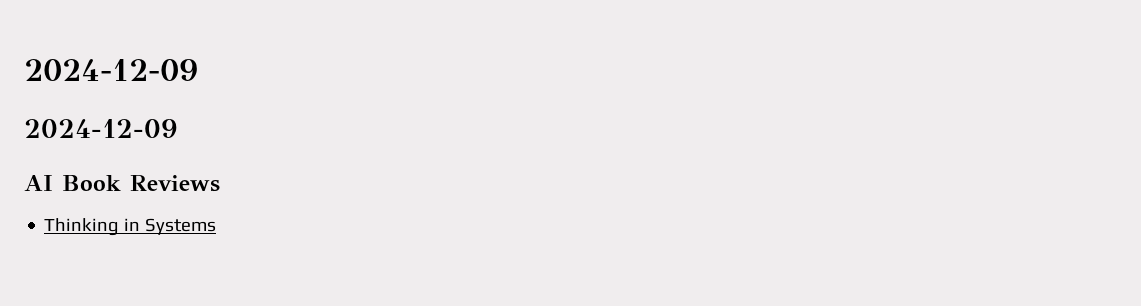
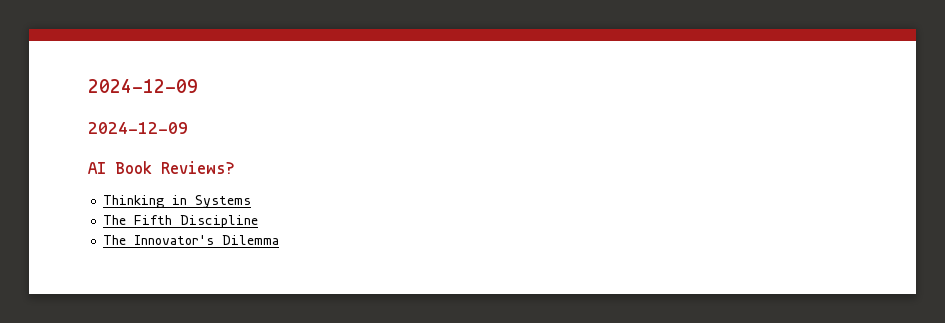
[130,175,220,192] Reviews -> [161,161,235,174] Reviews?
(217, 226) none -> [103,215,259,228] [103,235,280,245] // The Fifth Discipline // The Innovator's Dilemma

